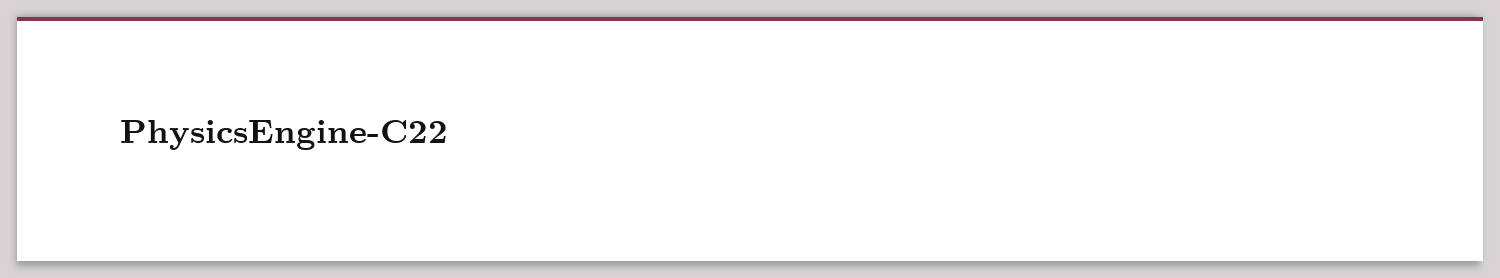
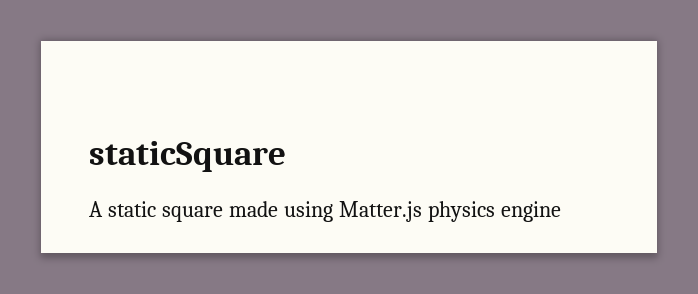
[120,120,448,150] PhysicsEngine-C22 -> [89,141,286,172] [89,201,561,222] staticSquare // A static square made using Matter.js physics engine

